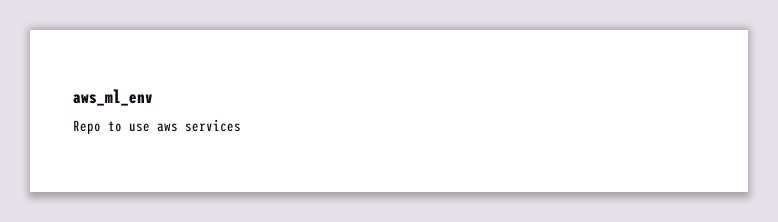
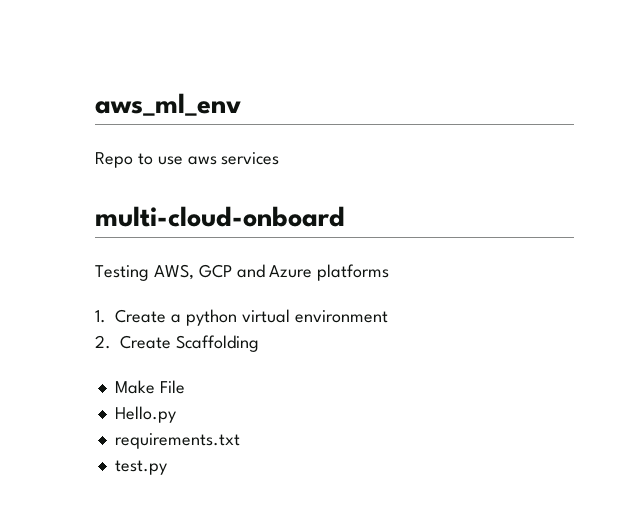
(241, 125) none -> [95,206,345,227] [95,264,390,281] [95,309,388,326] [95,335,259,352] [114,380,185,394] [114,406,176,423] [114,433,240,449] [114,460,167,475] // multi-cloud-onboard // Testing AWS, GCP and Azure platforms // 1. Create a python virtual environment // 2. Create Scaffolding // Make File // Hello.py // requirements.txt // test.py

